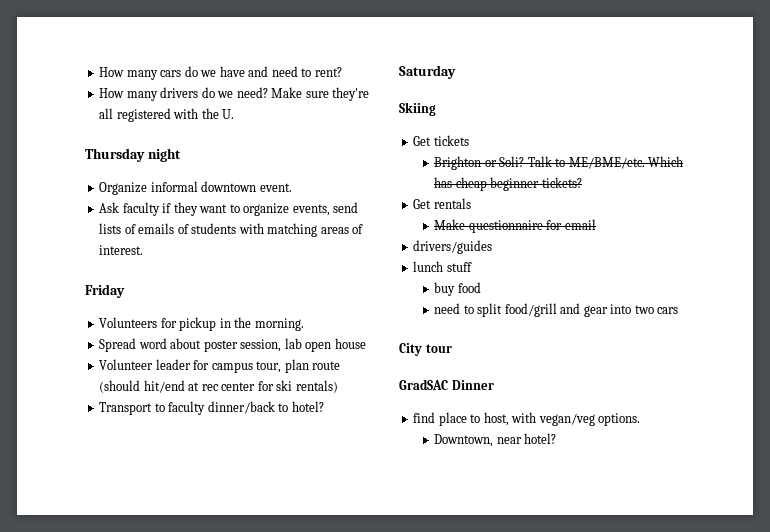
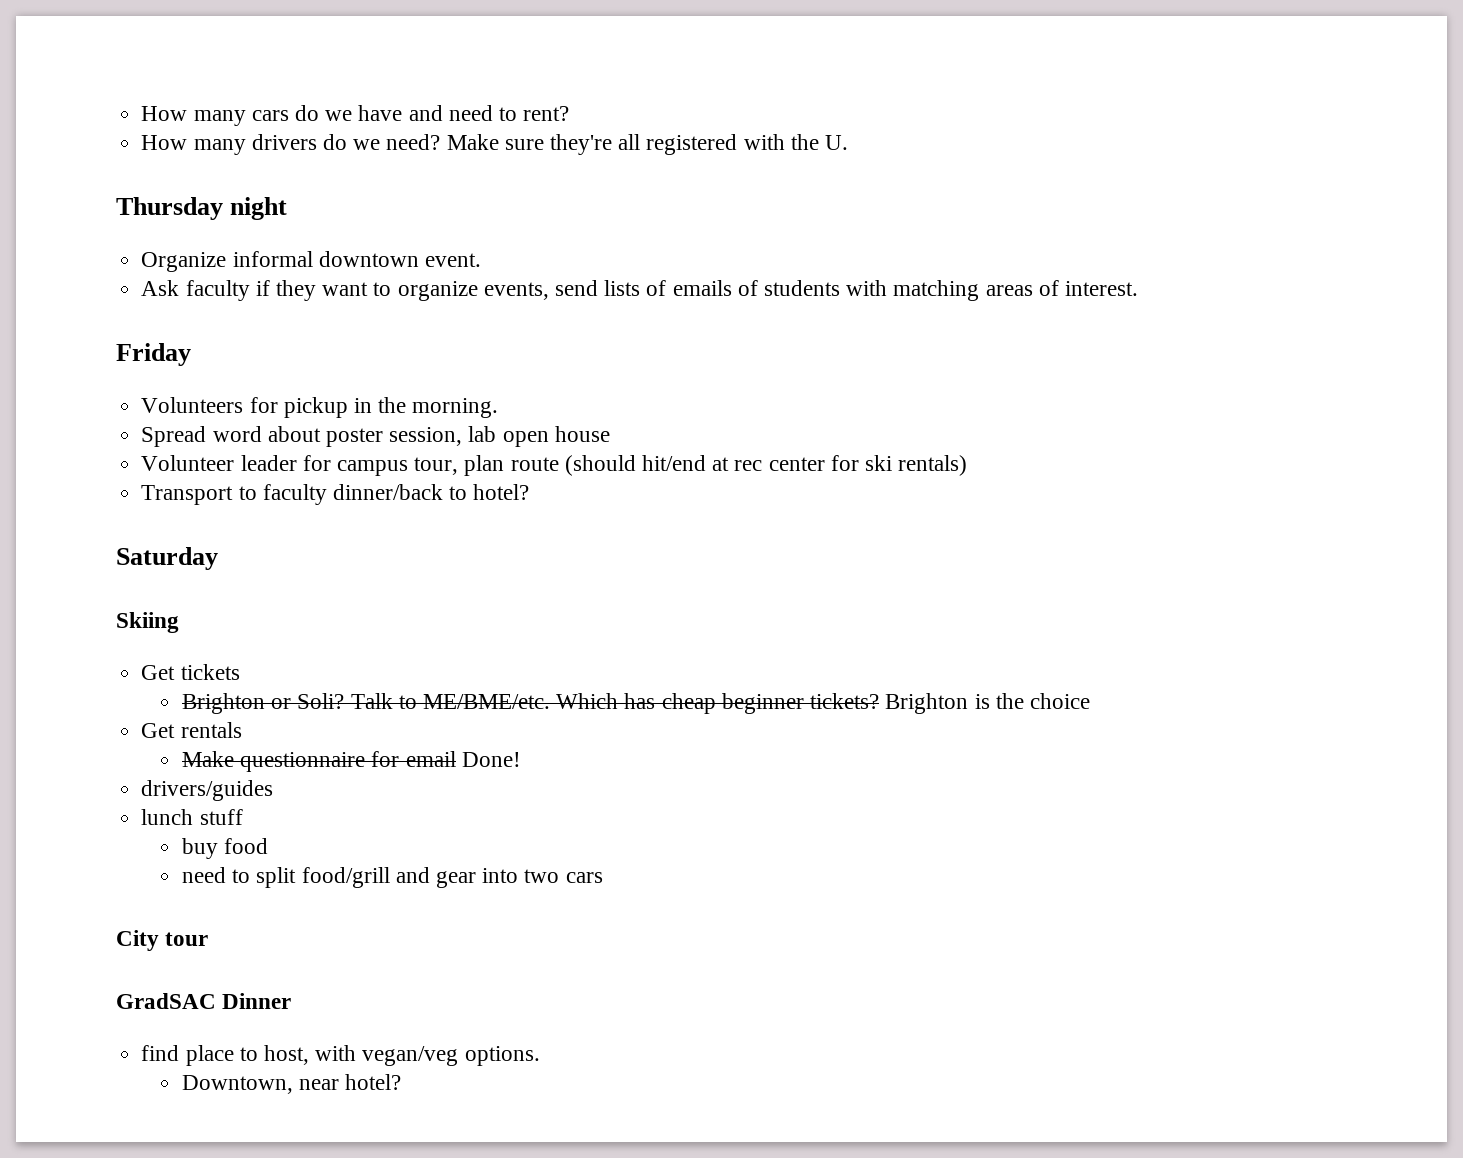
(582, 182) none -> [885,693,1090,714] Brighton is the choice
(596, 224) none -> [461,752,521,767] Done!

